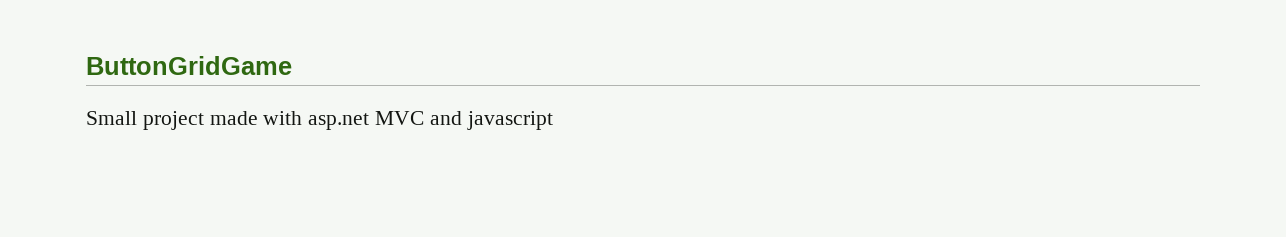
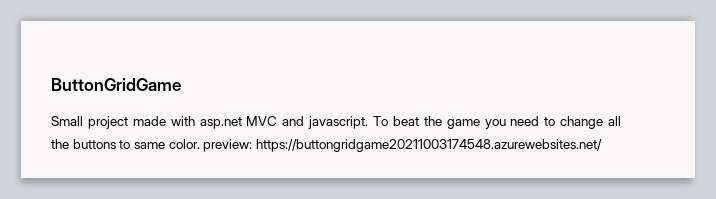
[466,111,553,130] javascript -> [308,116,621,129] [51,139,602,152] javascript. To beat the game you need to change all the buttons to same color. preview: https://buttongridgame20211003174548.azurewebsites.net/

